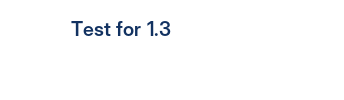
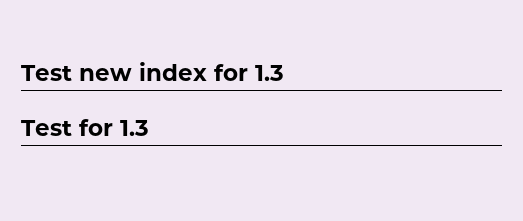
[71,21,111,36] Test -> [21,62,284,81] [21,120,72,136] Test new index for 1.3 // Test

